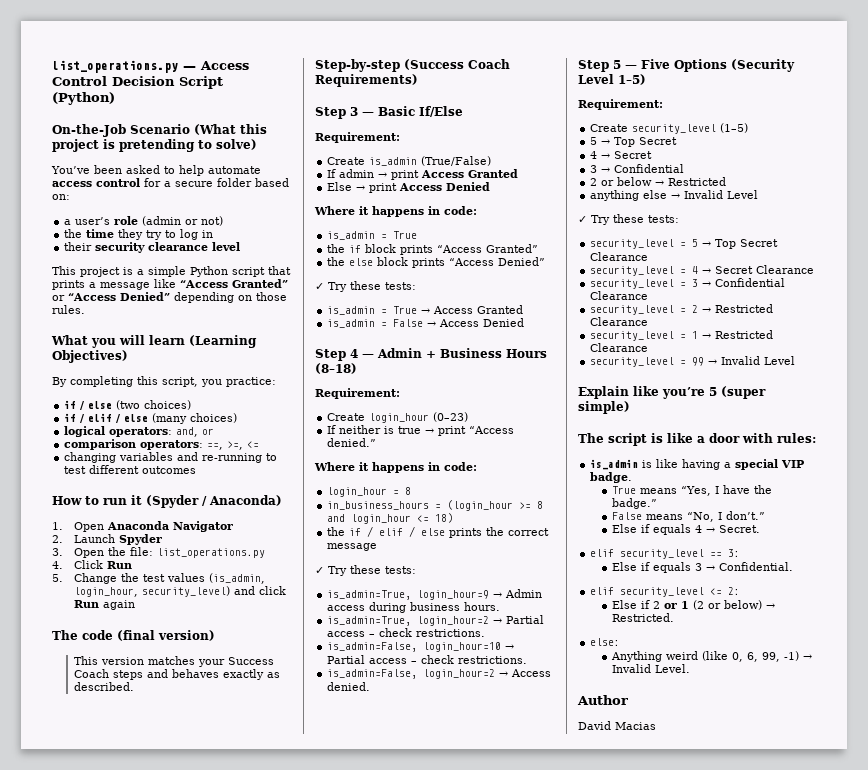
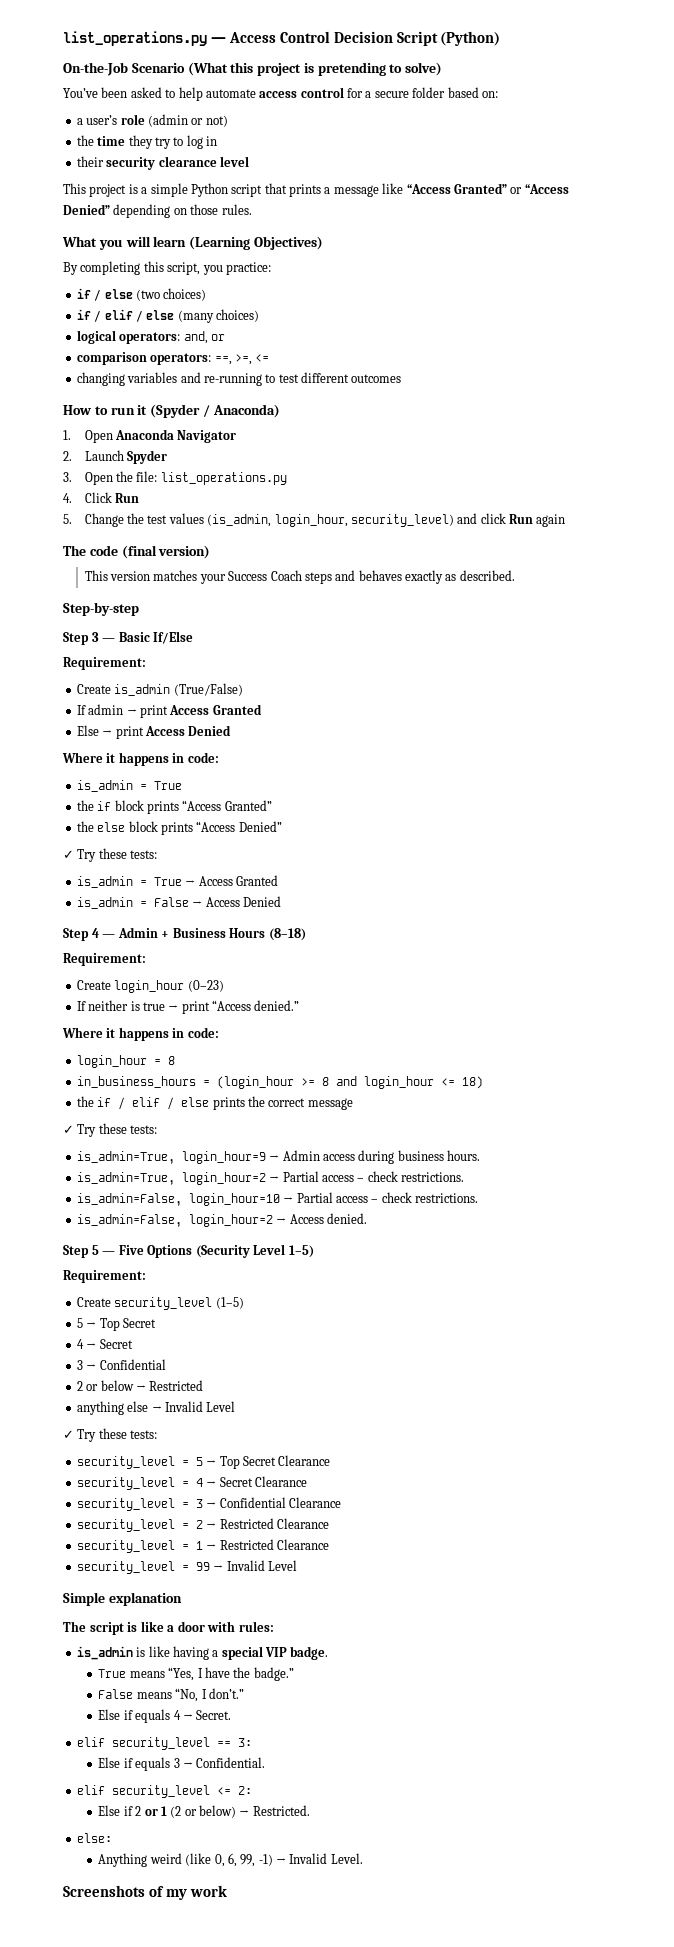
[404,59,510,70] [315,74,418,87] (Success Coach Requirements) -> (139, 609) none
[578,386,766,399] [578,401,630,414] Explain like you’re 5 (super simple) -> [63,1592,182,1606] Simple explanation
[577,695,628,705] [578,721,656,730] Author // David Macias -> [63,1885,227,1900] Screenshots of my work

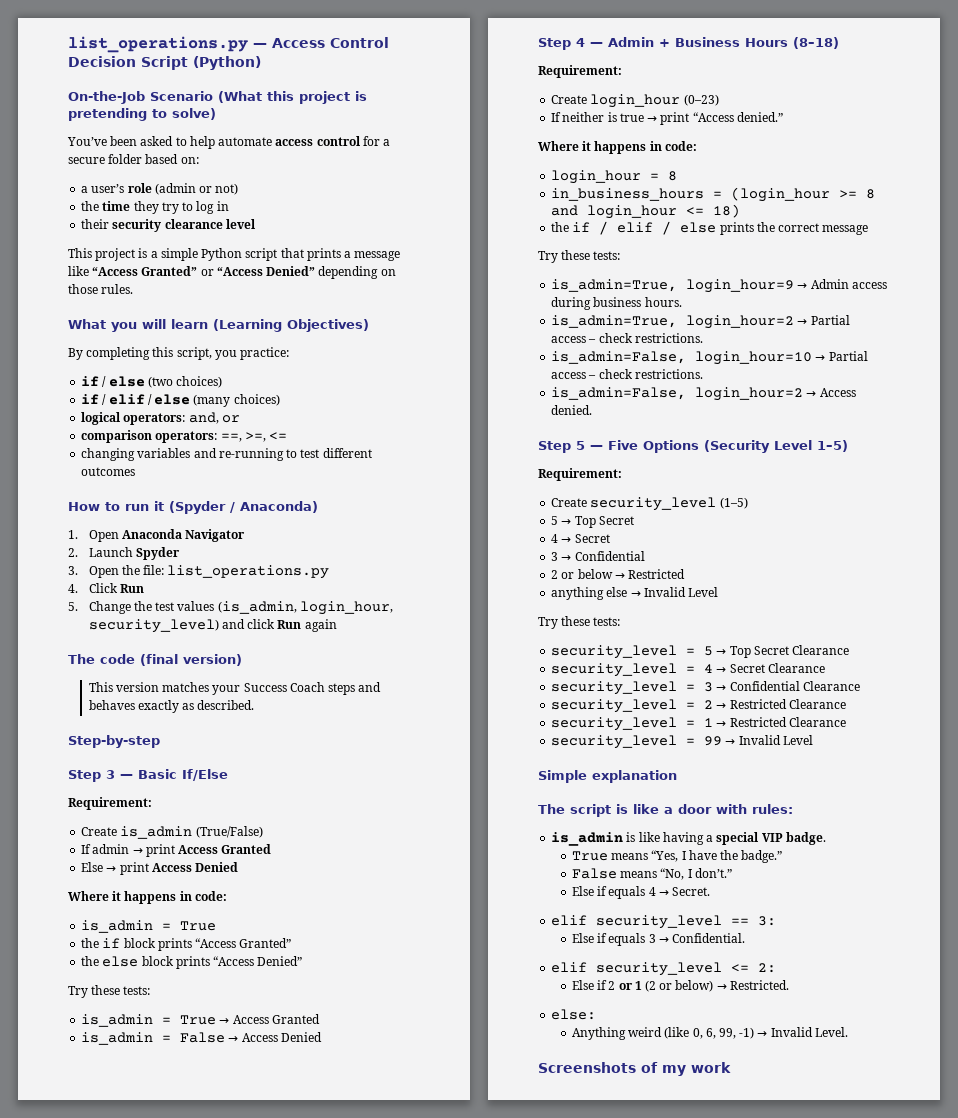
[63,850,74,859] ✓ -> (303, 961) none
[63,1125,74,1134] ✓ -> (869, 230) none
[63,1430,74,1439] ✓ -> (719, 592) none

